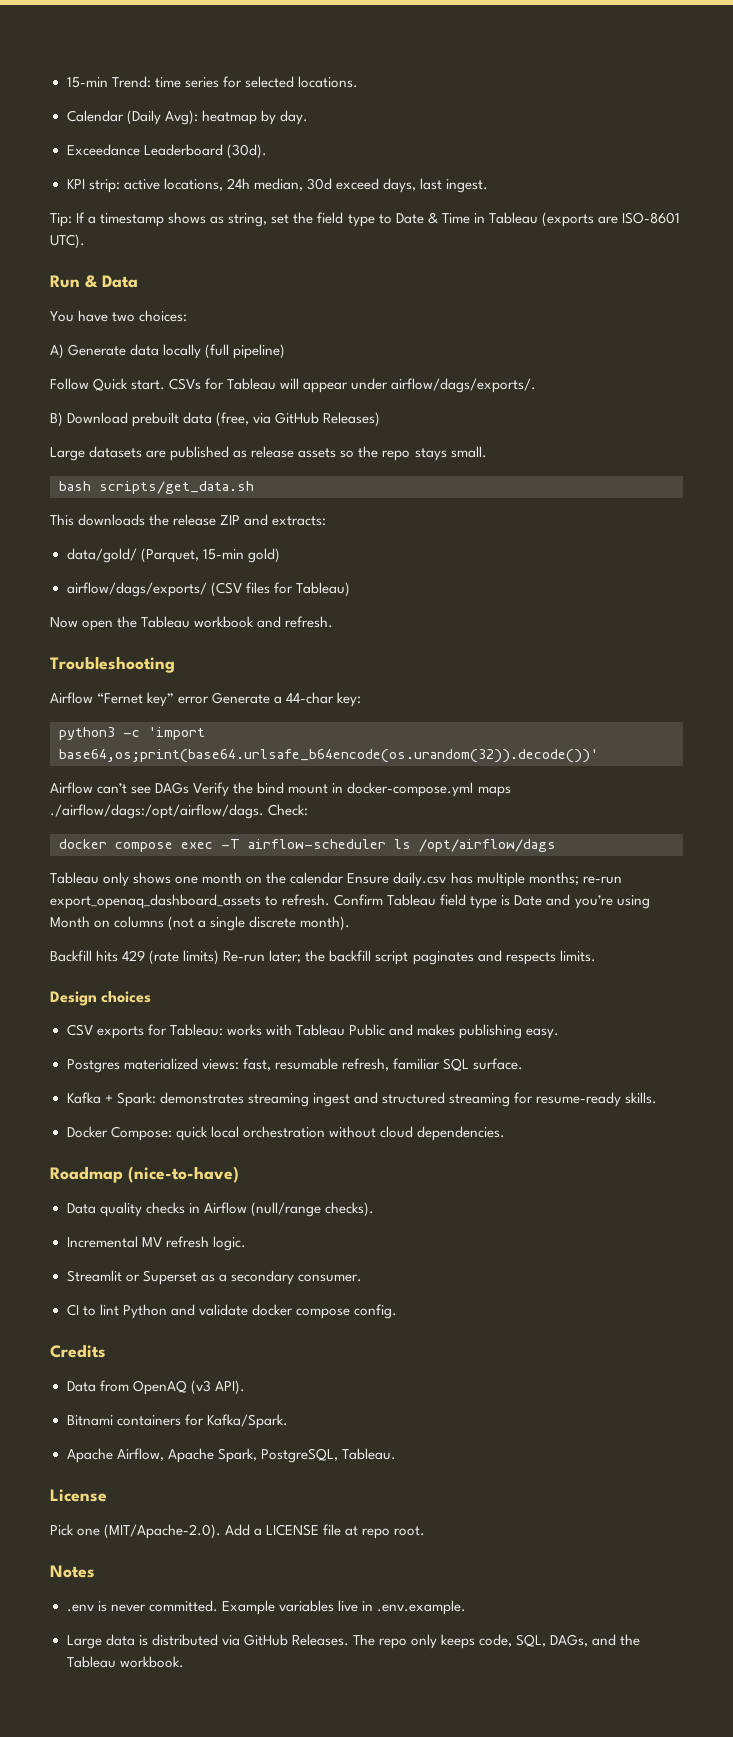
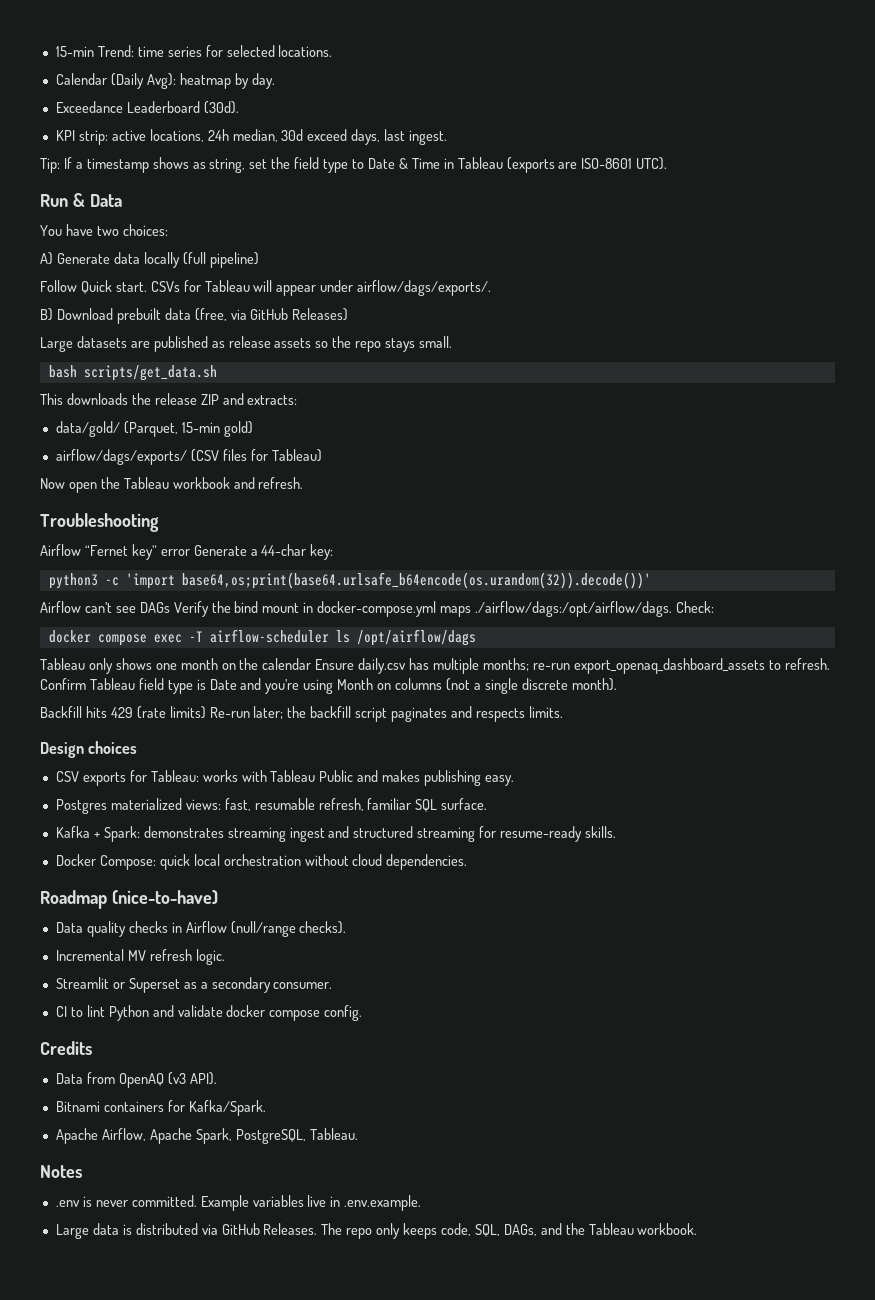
[50,1489,107,1502] [50,1524,426,1539] // License // Pick one (MIT/Apache-2.0). Add a LICENSE file at repo root. -> (358, 1134) none

